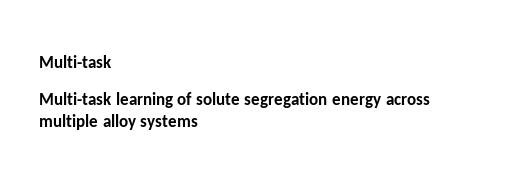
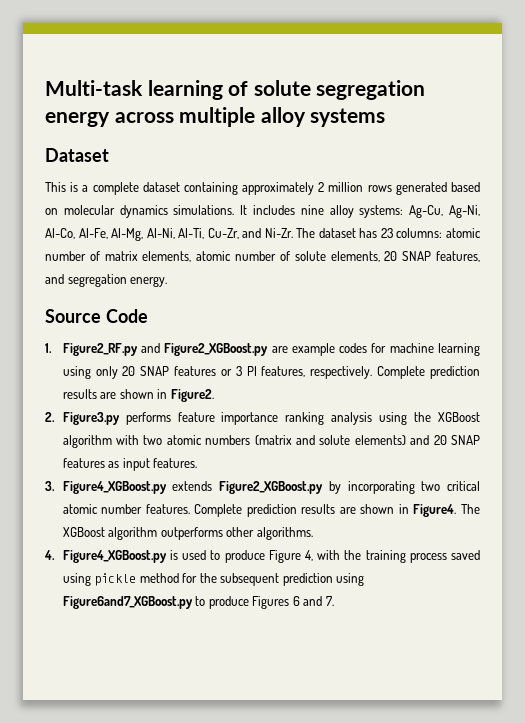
[39,55,112,68] [39,92,112,105] Multi-task // Multi-task -> [45,80,143,96] Multi-task
(199, 122) none -> [45,148,109,162] [45,182,481,195] [45,205,481,218] [45,228,482,241] [45,251,480,262] [45,274,168,287] [45,309,148,323] [45,343,481,356] [62,366,481,379] [62,389,214,402] [45,412,481,425] [62,435,481,448] [62,458,198,471] [45,481,480,494] [62,504,481,517] [62,527,313,540] [44,550,481,563] [62,573,365,586] [62,596,334,609] // Dataset // This is a complete dataset containing approximately 2 million rows generated based on molecular dynamics simulations. It includes nine alloy systems: Ag-Cu, Ag-Ni, Al-Co, Al-Fe, Al-Mg, Al-Ni, Al-Ti, Cu-Zr, and Ni-Zr. The dataset has 23 columns: atomic number of matrix elements, atomic number of solute elements, 20 SNAP features, and segregation energy. // Source Code // 1. Figure2_RF.py and Figure2_XGBoost.py are example codes for machine learning using only 20 SNAP features or 3 PI features, respectively. Complete prediction results are shown in Figure2. // 2. Figure3.py performs feature importance ranking analysis using the XGBoost algorithm with two atomic numbers (matrix and solute elements) and 20 SNAP features as input features. // 3. Figure4_XGBoost.py extends Figure2_XGBoost.py by incorporating two critical atomic number features. Complete prediction results are shown in Figure4. The XGBoost algorithm outperforms other algorithms. // 4. Figure4_XGBoost.py is used to produce Figure 4, with the training process saved using pickle method for the subsequent prediction using Figure6and7_XGBoost.py to produce Figures 6 and 7.

